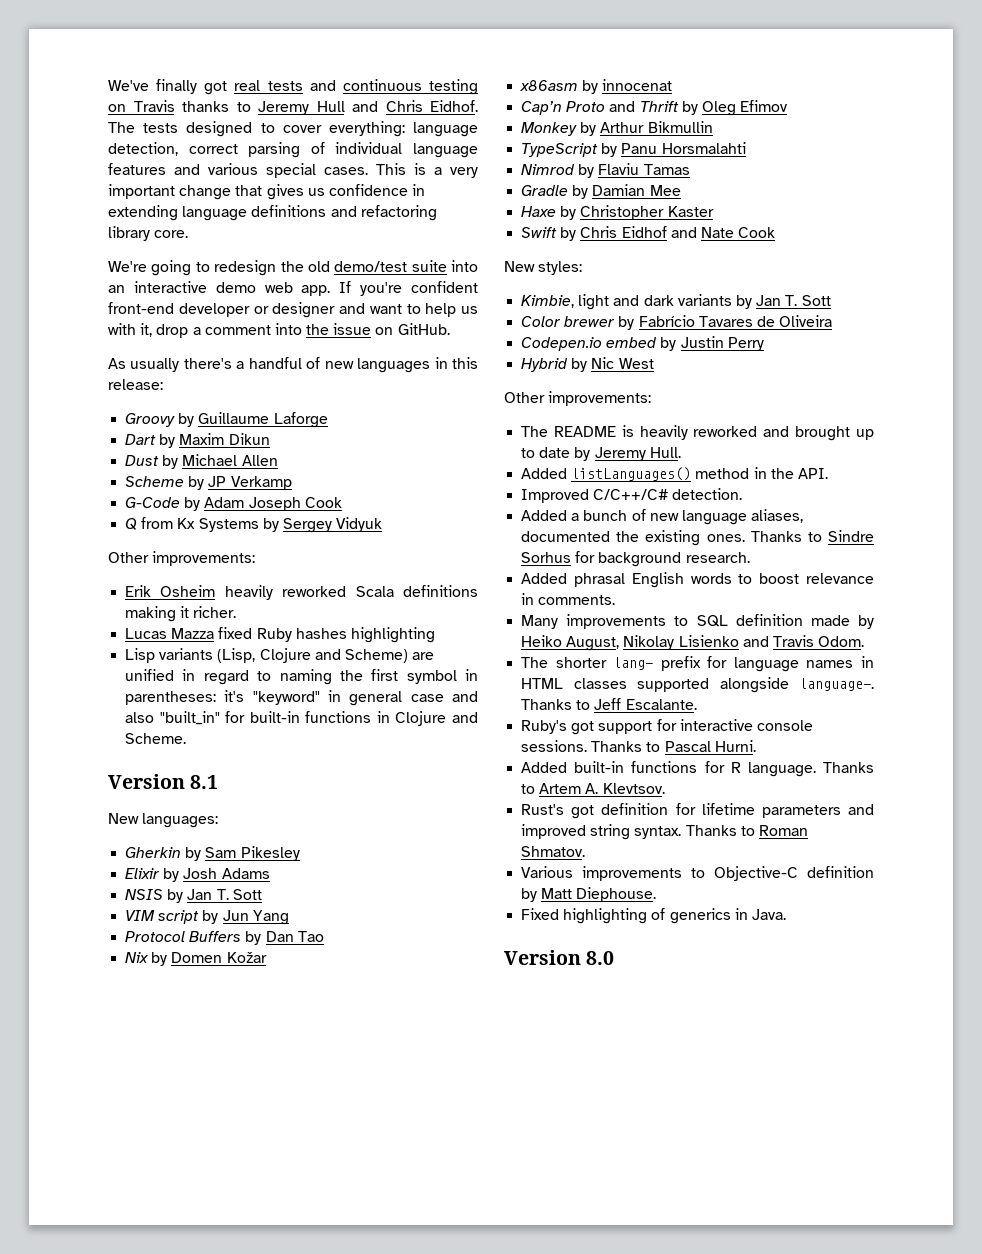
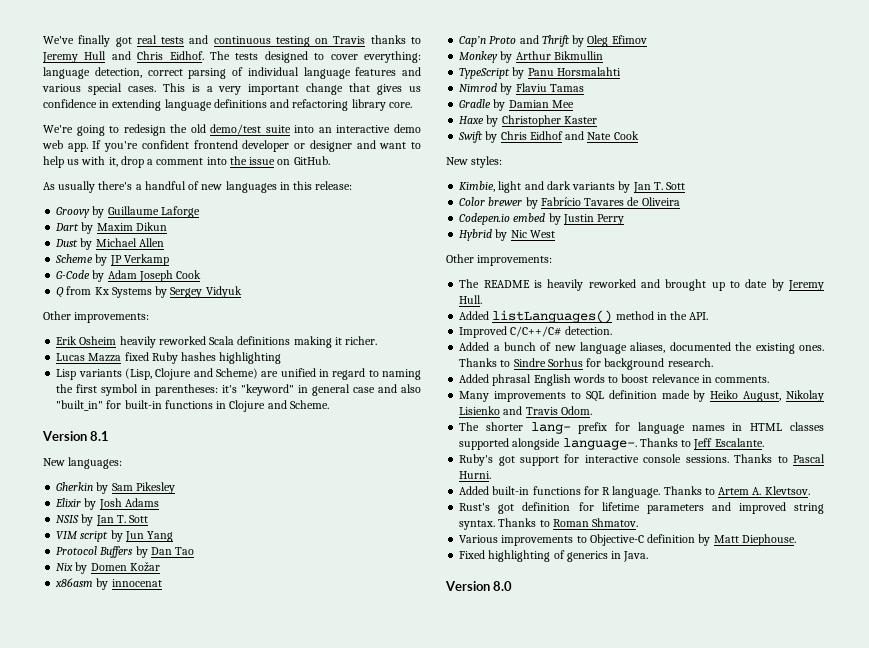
[108,302,174,314] front-end -> [193,140,238,149] frontend

